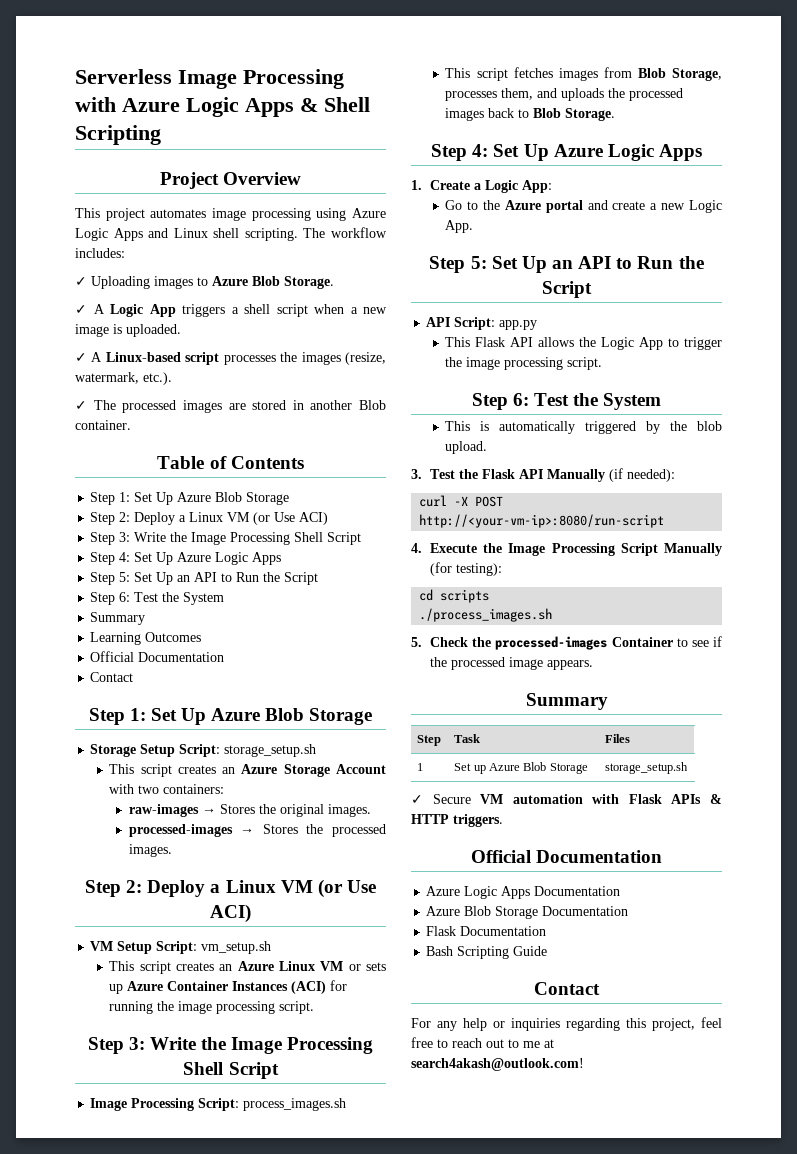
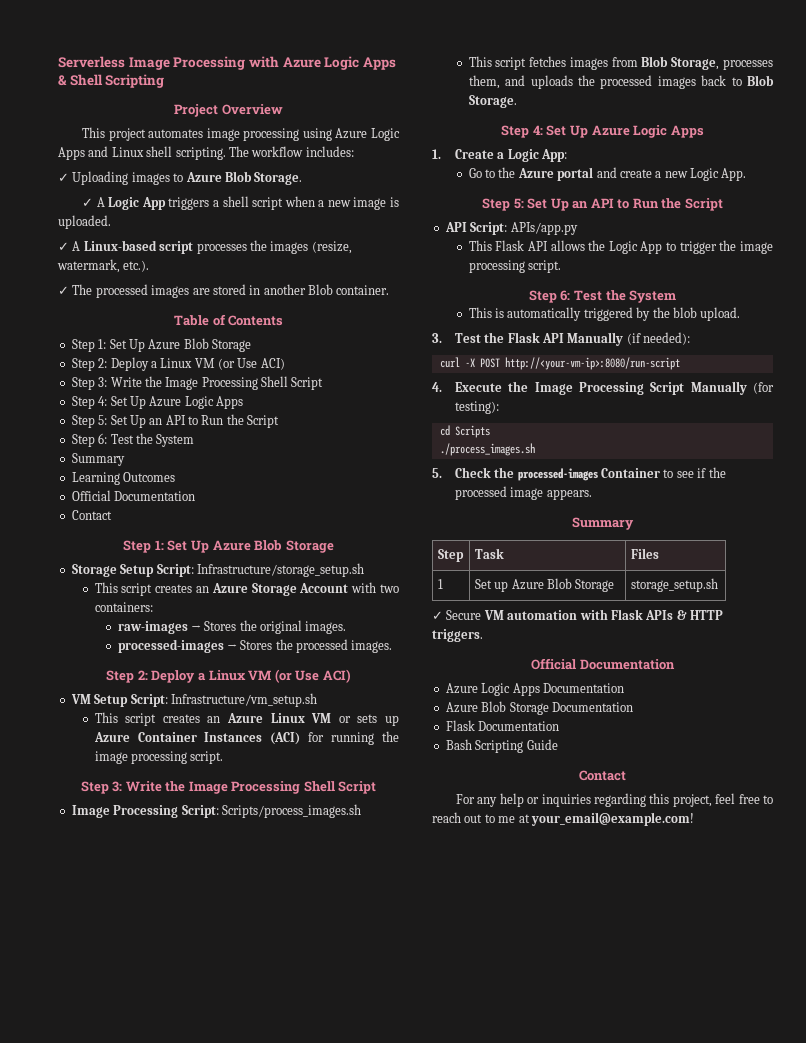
[224,744,317,757] storage_setup.sh -> [196,563,364,577] Infrastructure/storage_setup.sh
[201,941,272,954] vm_setup.sh -> [170,693,317,707] Infrastructure/vm_setup.sh
[243,1098,347,1111] process_images.sh -> [221,804,361,818] Scripts/process_images.sh
[499,320,538,330] app.py -> [510,222,578,235] APIs/app.py
[440,589,490,603] scripts -> [454,425,490,438] Scripts
[411,1058,584,1071] search4akash@outlook.com! -> [530,812,694,826] your_email@example.com!

